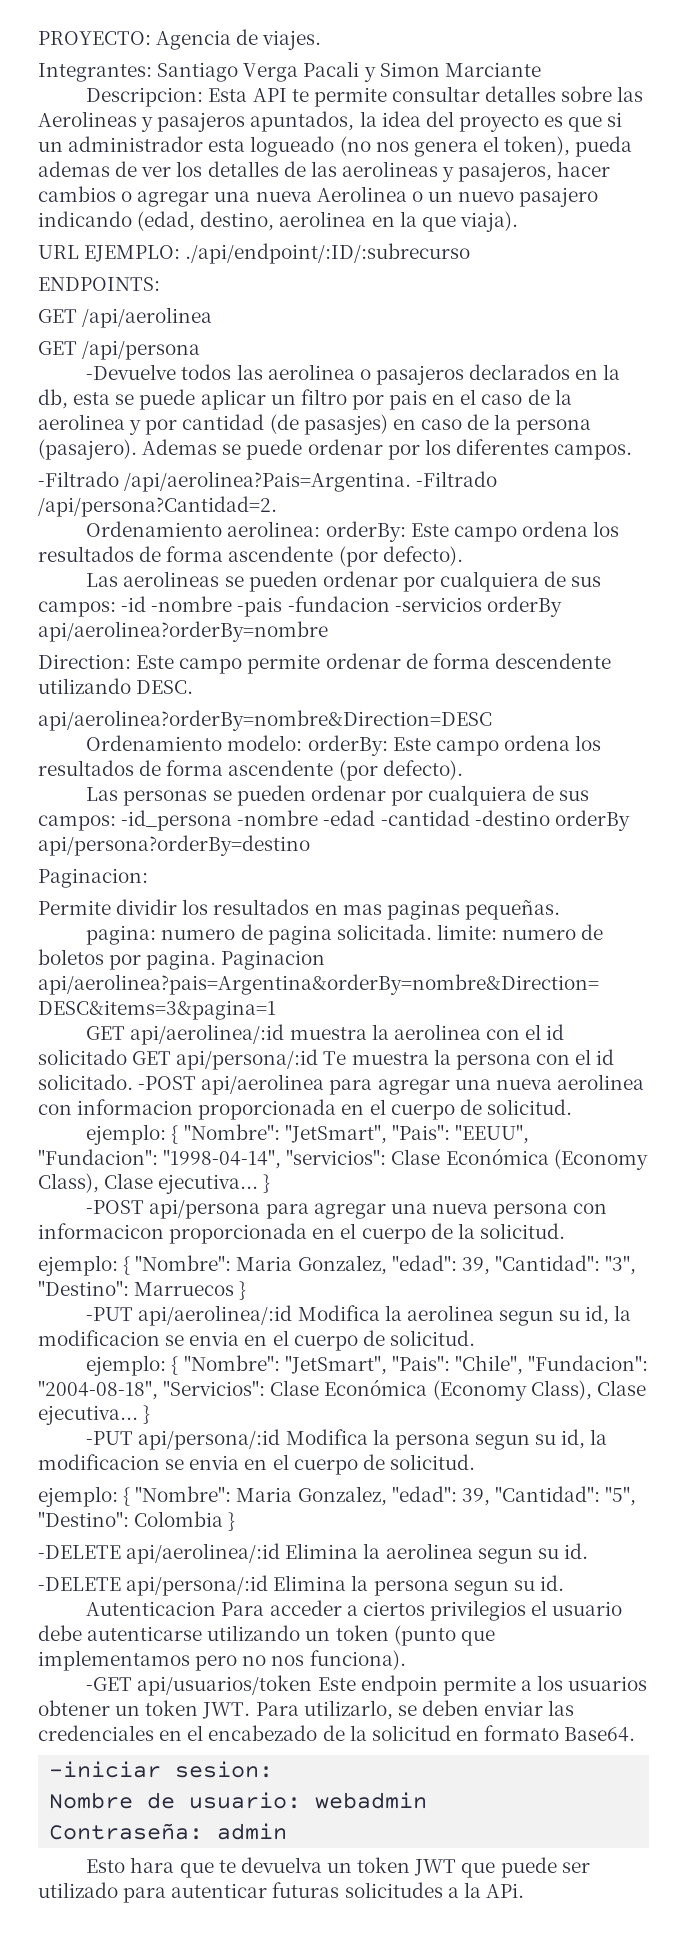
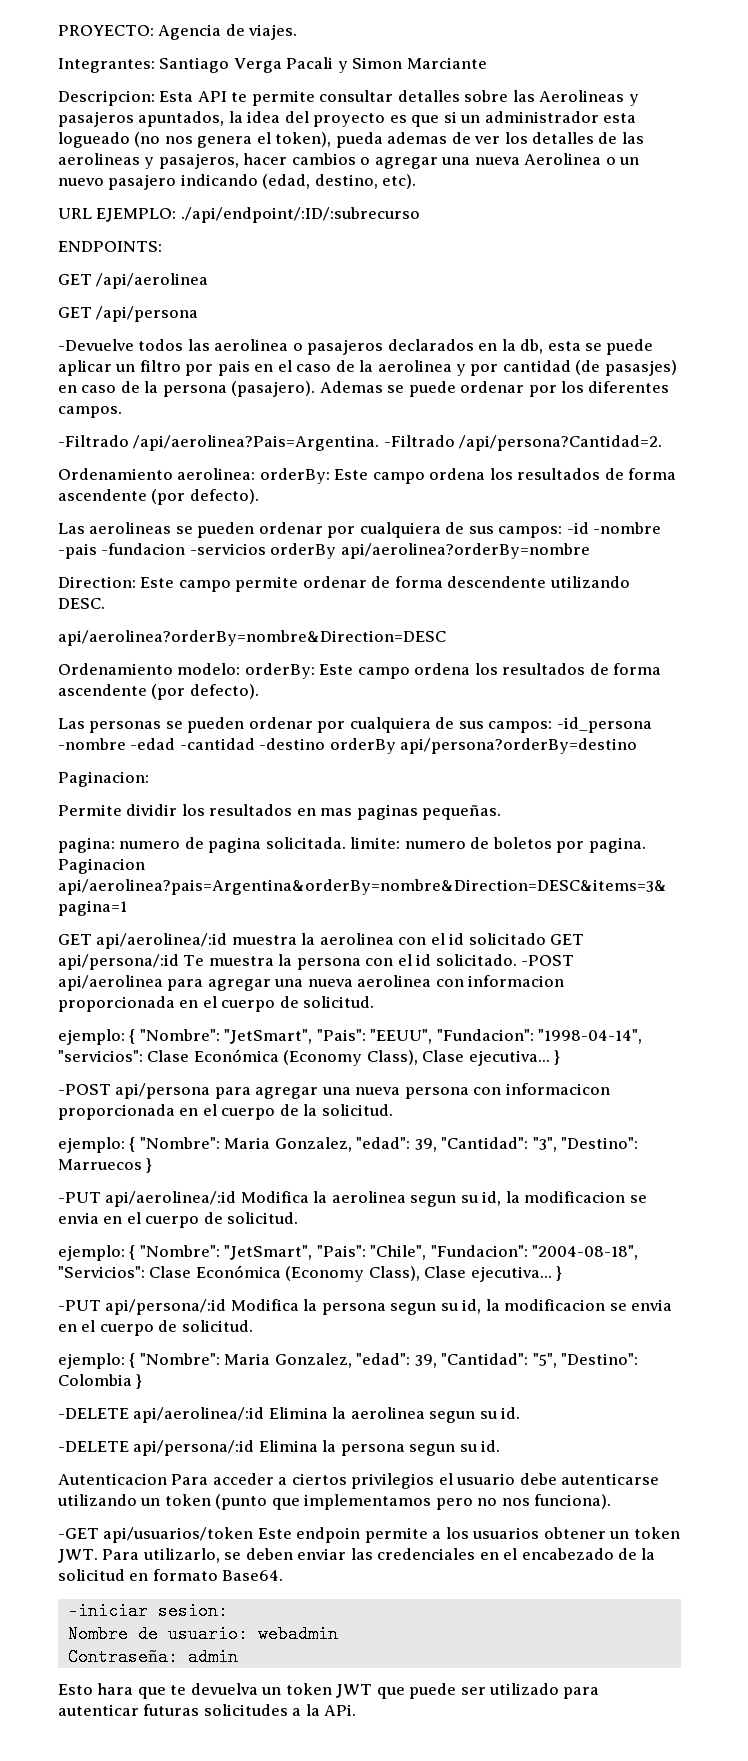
[279,211,518,232] aerolinea en la que viaja). -> [382,174,417,189] etc).

